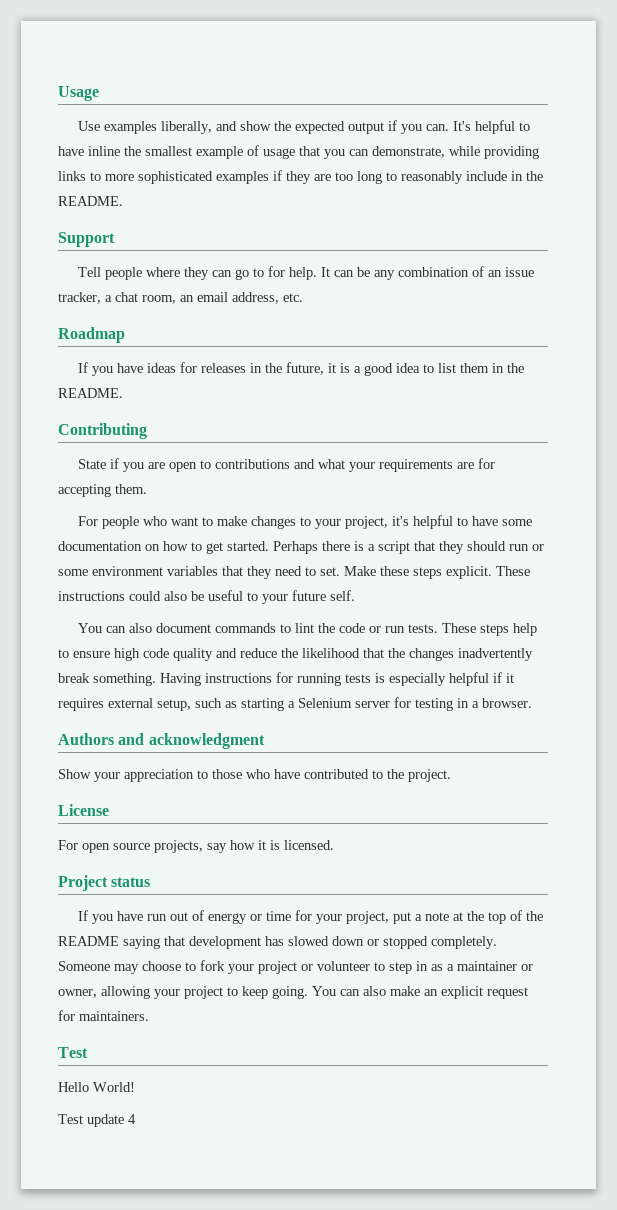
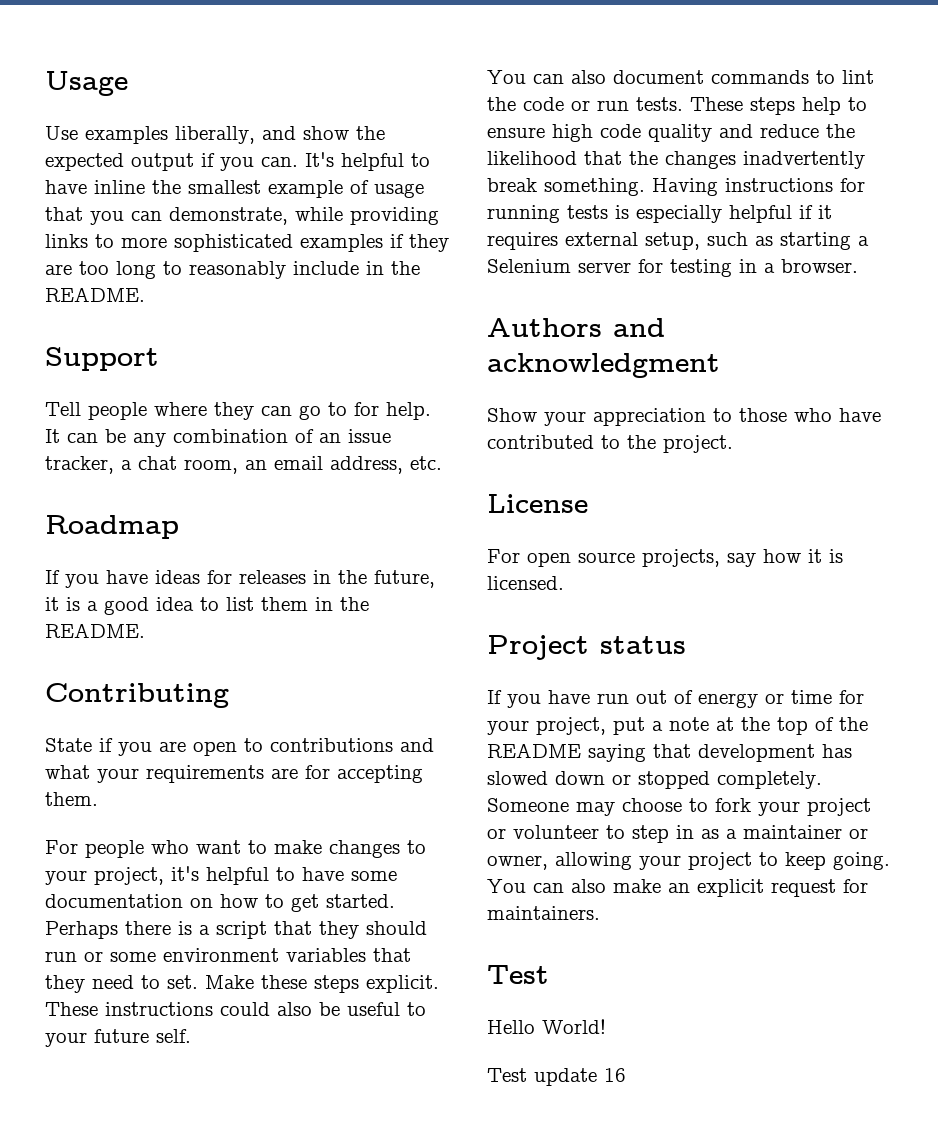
[128,1114,136,1124] 4 -> [604,1068,626,1082] 16

